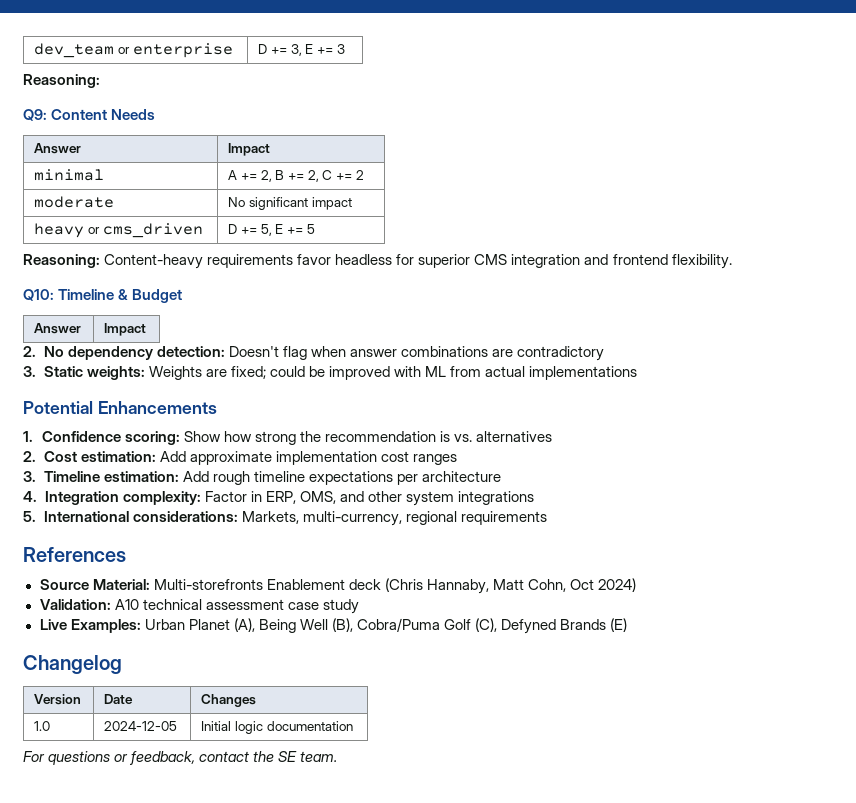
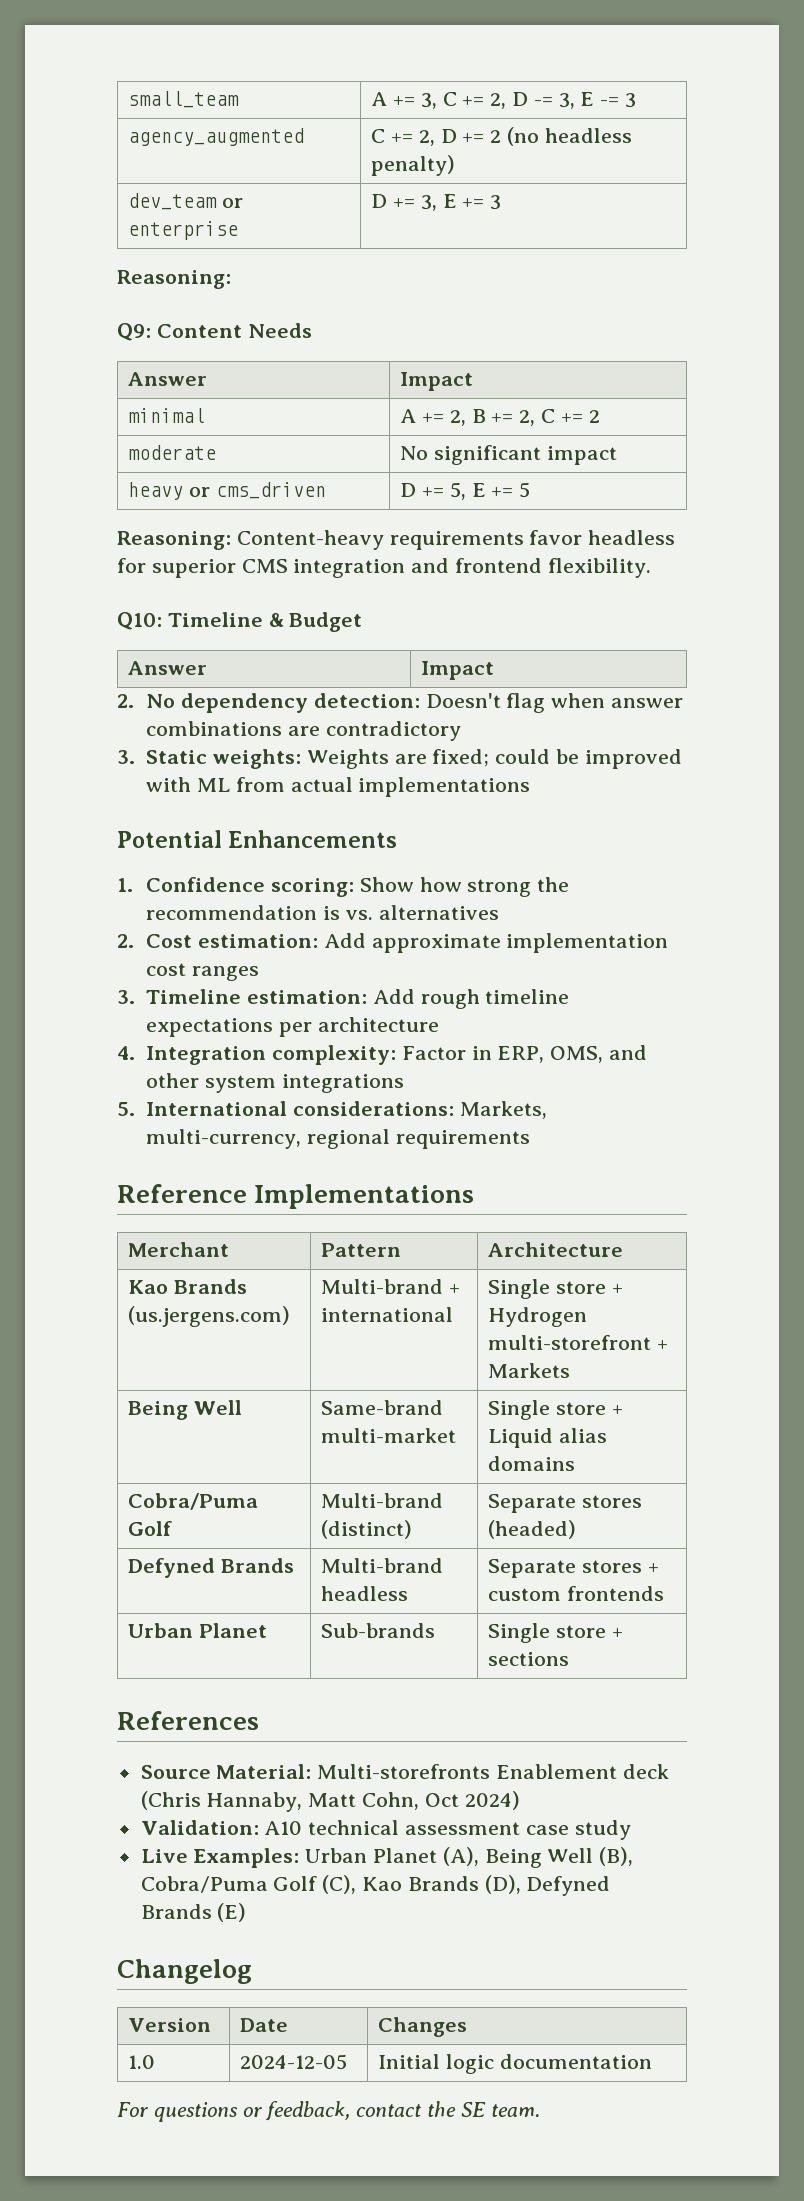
(34, 50) none -> [128,91,240,108] [371,92,637,109] [128,128,305,146] [371,127,632,146] [371,155,456,176] small_team | A += 3, C += 2, D -= 3, E -= 3 // agency_augmented | C += 2, D += 2 (no headless penalty) //
(547, 518) none -> [117,1184,475,1209] [128,1242,230,1257] [321,1243,402,1257] [488,1242,624,1257] [128,1279,248,1294] [128,1306,291,1327] [321,1279,461,1294] [321,1307,454,1322] [488,1279,623,1299] [488,1307,588,1327] [488,1335,669,1350] [488,1363,571,1378] [128,1400,243,1420] [321,1400,444,1415] [321,1428,457,1443] [488,1400,623,1420] [488,1428,608,1448] [488,1456,576,1471] [128,1493,259,1510] [128,1521,173,1536] [321,1493,444,1508] [321,1520,413,1539] [488,1494,643,1513] [488,1520,577,1539] [128,1558,295,1578] [321,1558,444,1573] [321,1586,409,1601] [488,1559,659,1578] [488,1586,665,1601] [128,1623,268,1638] [321,1623,436,1638] [488,1623,623,1643] [488,1652,570,1666] // Reference Implementations // Merchant | Pattern | Architecture // Kao Brands (us.jergens.com) | Multi-brand + international | Single store + Hydrogen multi-storefront + Markets // Being Well | Same-brand multi-market | Single store + Liquid alias domains // Cobra/Puma Golf | Multi-brand (distinct) | Separate stores (headed) // Defyned Brands | Multi-brand headless | Separate stores + custom frontends // Urban Planet | Sub-brands | Single store + sections
(498, 625) none -> [362,1875,521,1894] Kao Brands (D),

